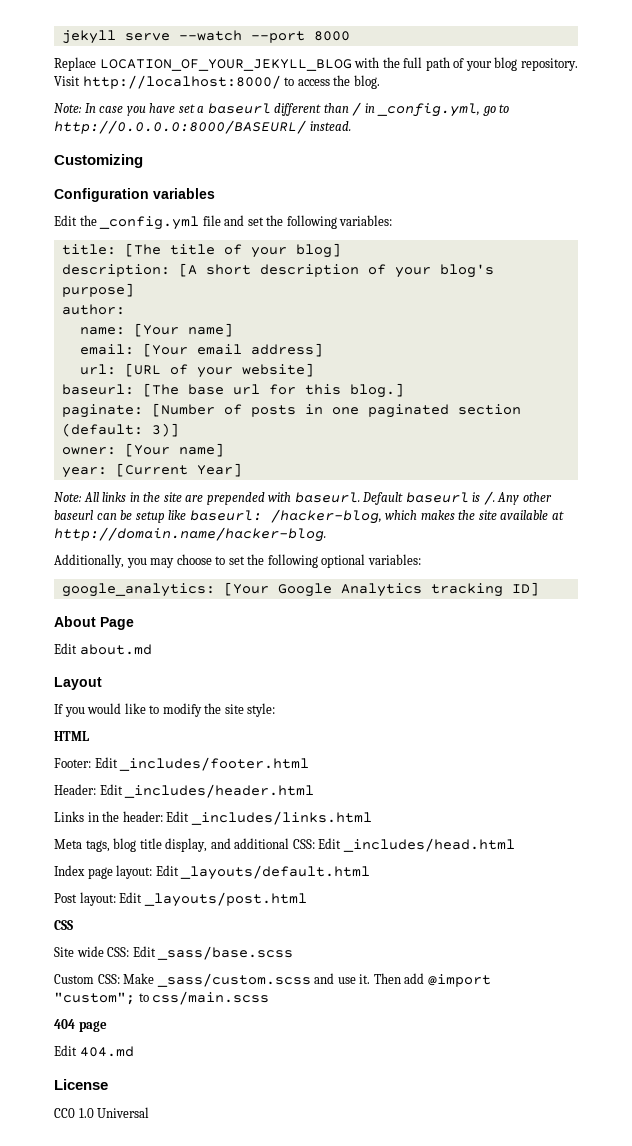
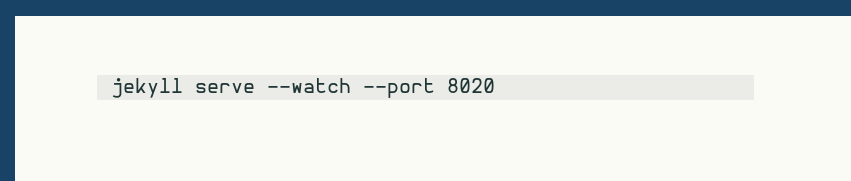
[313,31,350,41] [54,57,578,71] [54,75,380,89] [54,102,510,117] [54,120,351,134] [54,154,143,168] [54,188,215,202] [54,215,393,230] [61,243,341,258] [61,263,494,278] [61,283,134,297] [61,304,125,315] [79,323,233,337] [79,343,323,357] [79,363,314,378] [61,383,404,398] [61,403,521,418] [61,423,179,437] [61,443,224,457] [61,463,242,478] [54,491,552,505] [54,509,564,524] [54,527,326,542] [54,554,421,568] [61,582,539,597] [54,616,134,630] [54,643,152,655] [54,677,102,690] [54,703,276,717] [54,731,89,741] [54,757,310,771] [54,784,315,798] [54,811,372,825] [54,838,515,852] [54,865,371,880] [54,892,307,907] [54,920,73,930] [54,946,294,960] [54,973,491,987] [54,991,270,1005] [54,1019,107,1032] [54,1045,134,1057] [54,1079,108,1090] [54,1107,150,1118] 8000 // Replace LOCATION_OF_YOUR_JEKYLL_BLOG with the full path of your blog repository. Visit http://localhost:8000/ to access the blog. // Note: In case you have set a baseurl different than / in _config.yml, go to http://0.0.0.0:8000/BASEURL/ instead. // Customizing // Configuration variables // Edit the _config.yml file and set the following variables: // title: [The title of your blog] // description: [A short description of your blog's purpose] // author: // name: [Your name] // email: [Your email address] // url: [URL of your website] // baseurl: [The base url for this blog.] // paginate: [Number of posts in one paginated section (default: 3)] // owner: [Your name] // year: [Current Year] // Note: All links in the site are prepended with baseurl. Default baseurl is /. Any other baseurl can be setup like baseurl: /hacker-blog, which makes the site available at http://domain.name/hacker-blog. // Additionally, you may choose to set the following optional variables: // google_analytics: [Your Google Analytics tracking ID] // About Page // Edit about.md // Layout // If you would like to modify the site style: // HTML // Footer: Edit _includes/footer.html // Header: Edit _includes/header.html // Links in the header: Edit _includes/links.html // Meta tags, blog title display, and additional CSS: Edit _includes/head.html // Index page layout: Edit _layouts/default.html // Post layout: Edit _layouts/post.html // CSS // Site wide CSS: Edit _sass/base.scss // Custom CSS: Make _sass/custom.scss and use it. Then add @import "custom"; to css/main.scss // 404 page // Edit 404.md // License // CC0 1.0 Universal -> [446,78,495,93] 8020

